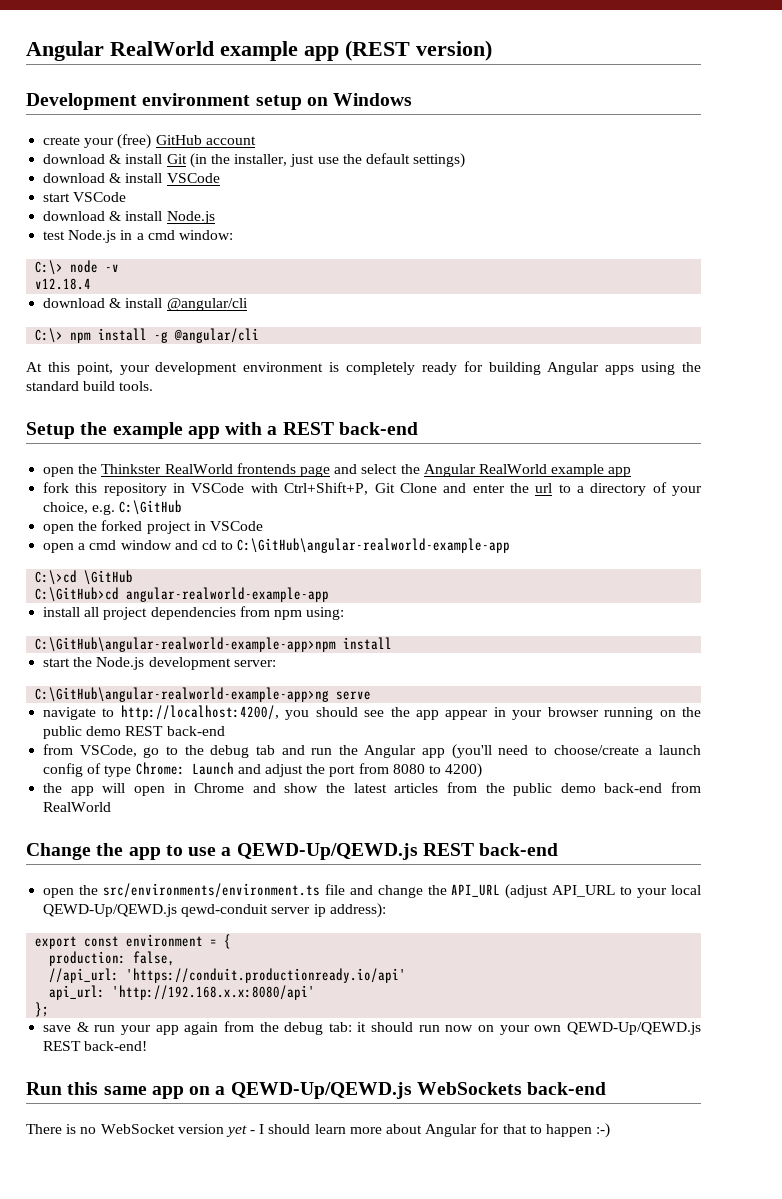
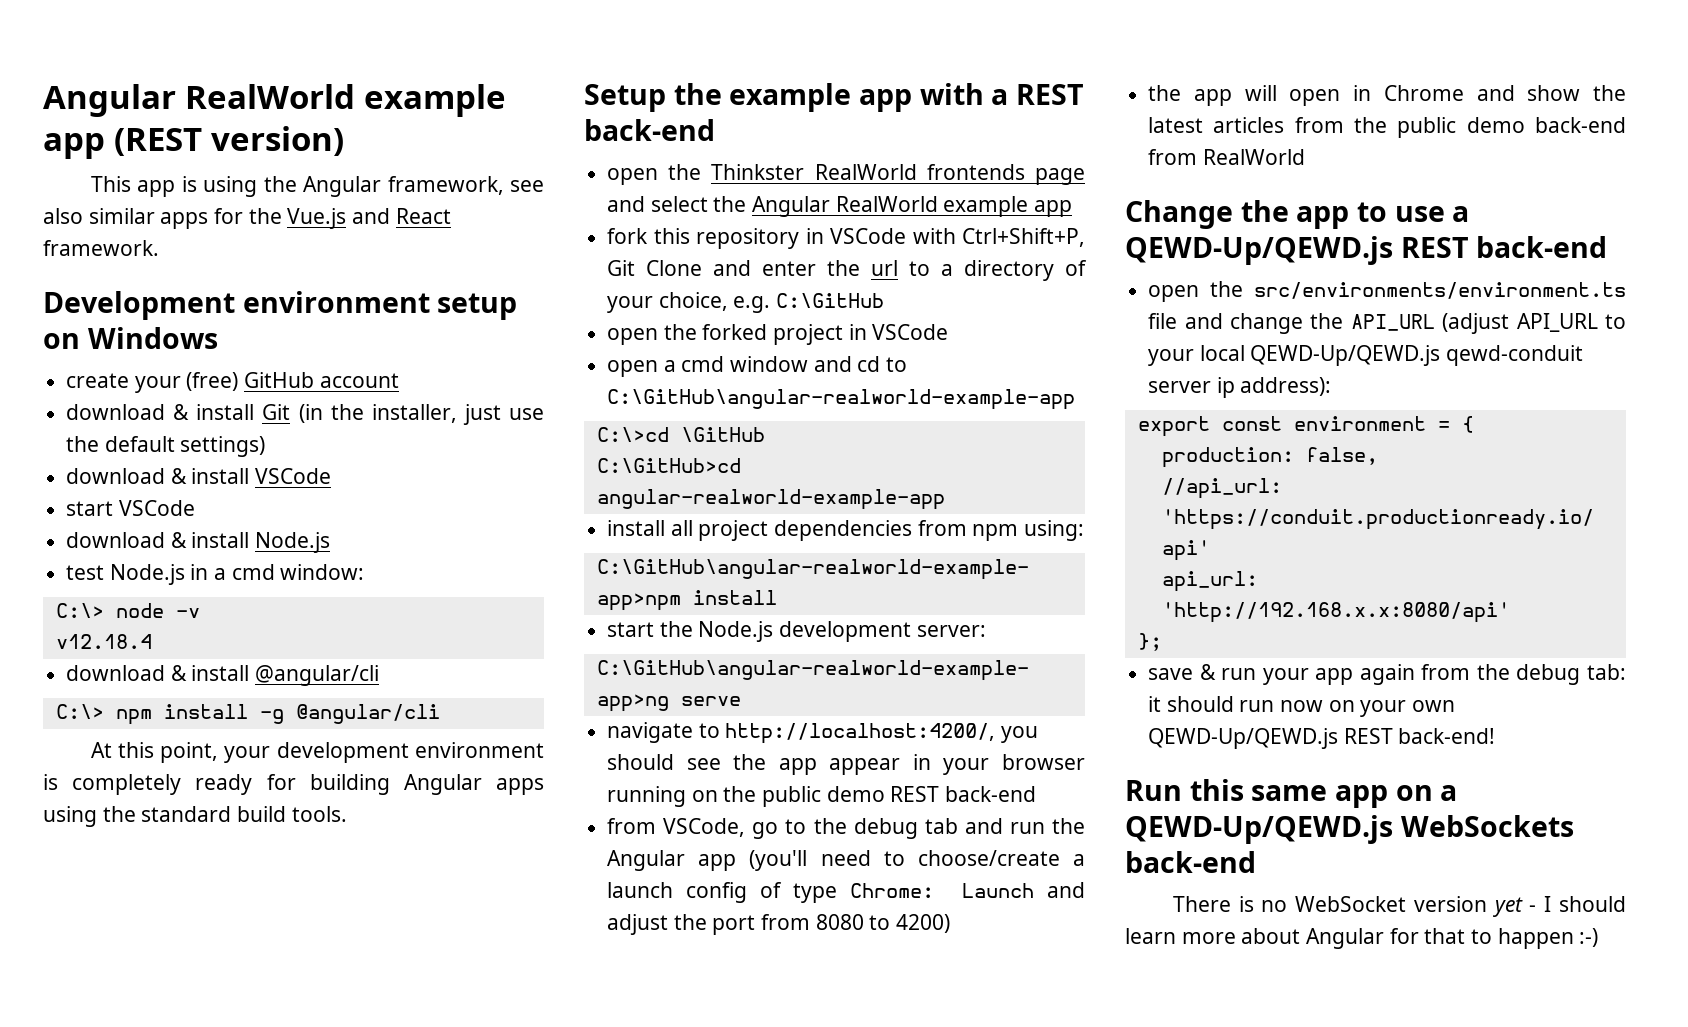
(492, 50) none -> [90,176,544,197] [43,208,451,229] [43,240,159,256] // This app is using the Angular framework, see also similar apps for the Vue.js and React framework.

